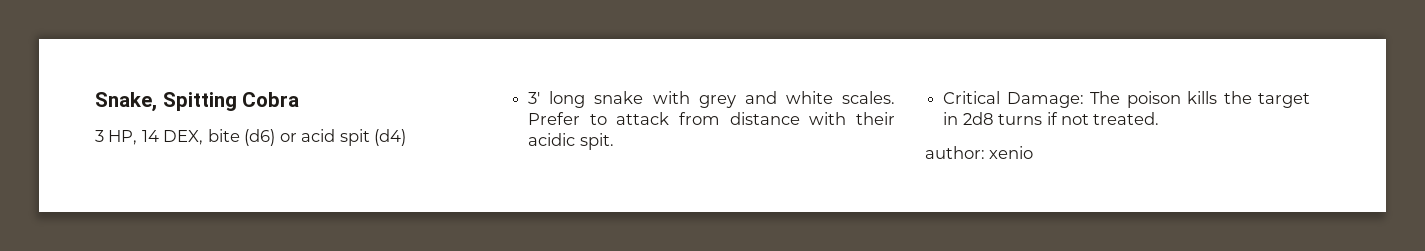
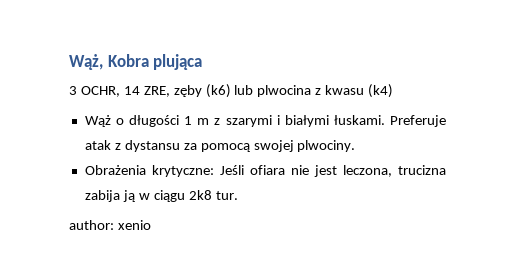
[95,92,300,112] [95,129,407,146] [528,91,895,108] [528,112,895,125] [528,133,614,150] [943,91,1310,108] [943,112,1160,125] Snake, Spitting Cobra // 3 HP, 14 DEX, bite (d6) or acid spit (d4) // 3' long snake with grey and white scales. Prefer to attack from distance with their acidic spit. // Critical Damage: The poison kills the target in 2d8 turns if not treated. -> [69,54,203,70] [69,84,394,98] [84,115,447,127] [84,140,356,152] [84,165,447,177] [84,190,238,202] Wąż, Kobra plująca // 3 OCHR, 14 ZRE, zęby (k6) lub plwocina z kwasu (k4) // Wąż o długości 1 m z szarymi i białymi łuskami. Preferuje atak z dystansu za pomocą swojej plwociny. // Obrażenia krytyczne: Jeśli ofiara nie jest leczona, trucizna zabija ją w ciągu 2k8 tur.

